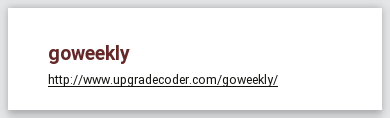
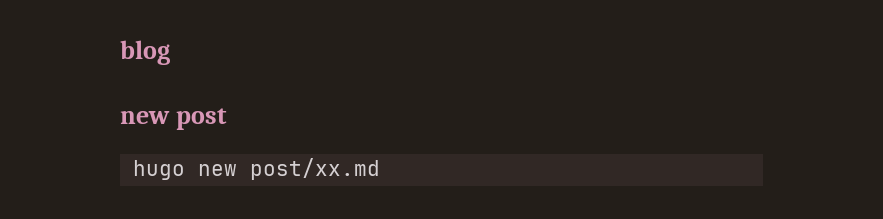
[48,45,130,64] [48,74,278,87] goweekly // http://www.upgradecoder.com/goweekly/ -> [120,40,170,65] [120,108,227,130] [133,158,381,180] blog // new post // hugo new post/xx.md

